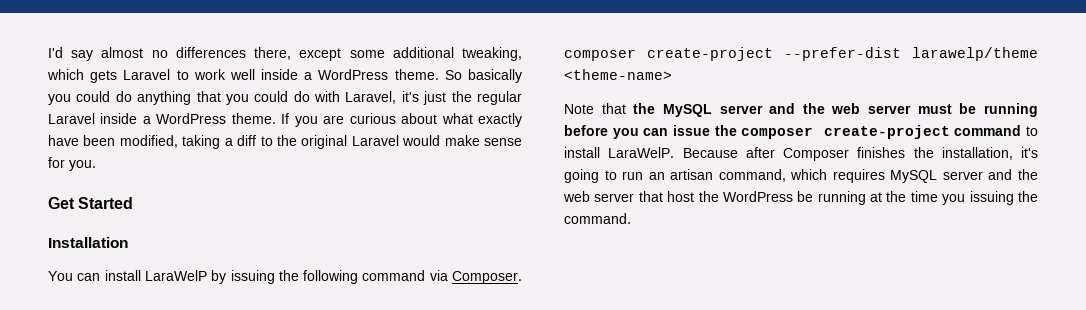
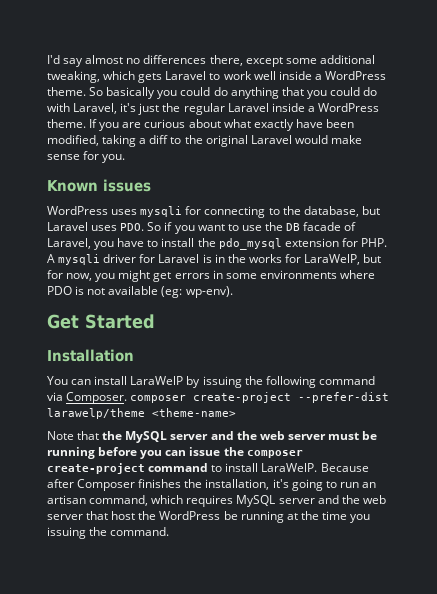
(96, 165) none -> [47,179,151,192] [47,206,380,218] [47,222,357,234] [47,238,387,250] [47,254,382,265] [47,270,375,282] [47,286,233,298] // Known issues // WordPress uses mysqli for connecting to the database, but Laravel uses PDO. So if you want to use the DB facade of Laravel, you have to install the pdo_mysql extension for PHP. A mysqli driver for Laravel is in the works for LaraWelP, but for now, you might get errors in some environments where PDO is not available (eg: wp-env).

